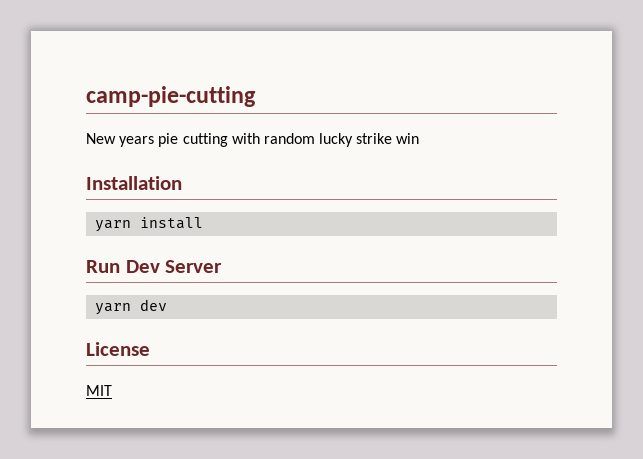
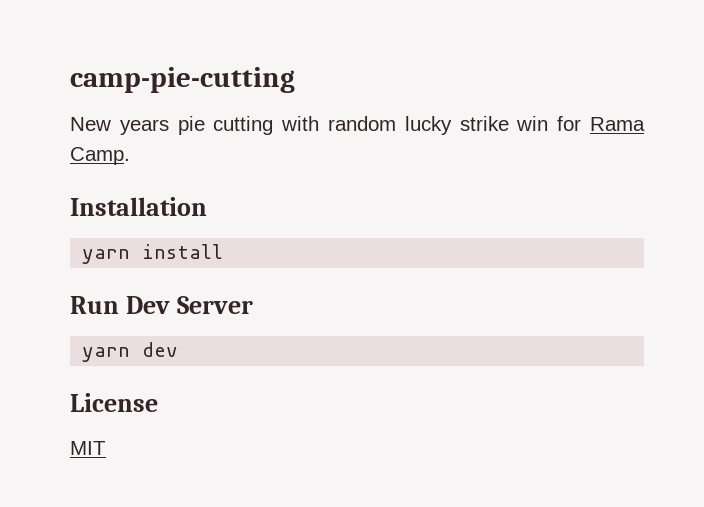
(420, 138) none -> [557,116,645,131] [70,147,130,165] for Rama Camp.

